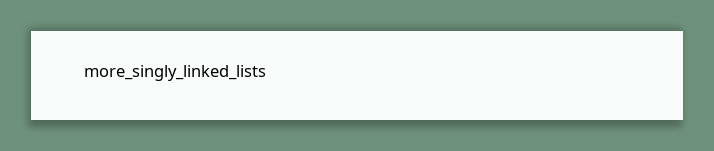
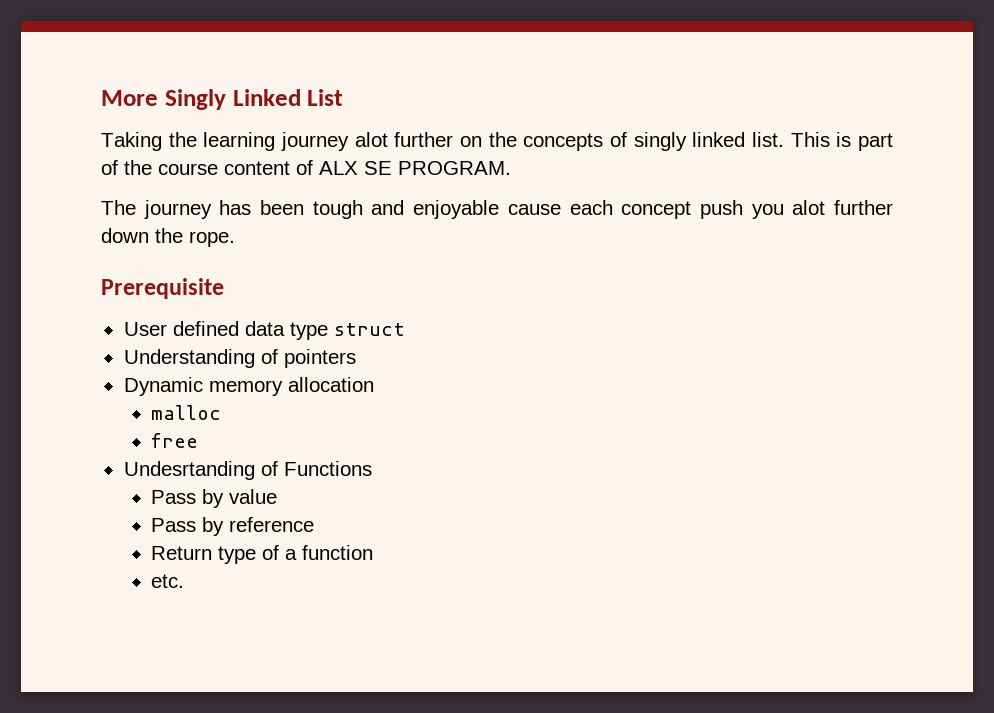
[84,65,266,81] more_singly_linked_lists -> [101,89,344,110] [101,132,893,151] [101,160,511,175] [101,200,894,219] [101,228,235,247] [101,278,224,299] [123,321,405,340] [123,349,356,368] [123,377,374,396] [151,405,222,420] [151,433,199,448] [123,461,372,480] [151,489,278,508] [151,517,315,536] [151,545,374,564] [151,574,185,588] More Singly Linked List // Taking the learning journey alot further on the concepts of singly linked list. This is part of the course content of ALX SE PROGRAM. // The journey has been tough and enjoyable cause each concept push you alot further down the rope. // Prerequisite // User defined data type struct // Understanding of pointers // Dynamic memory allocation // malloc // free // Undesrtanding of Functions // Pass by value // Pass by reference // Return type of a function // etc.

